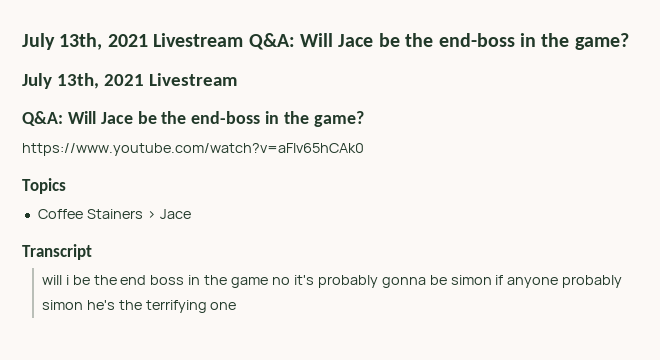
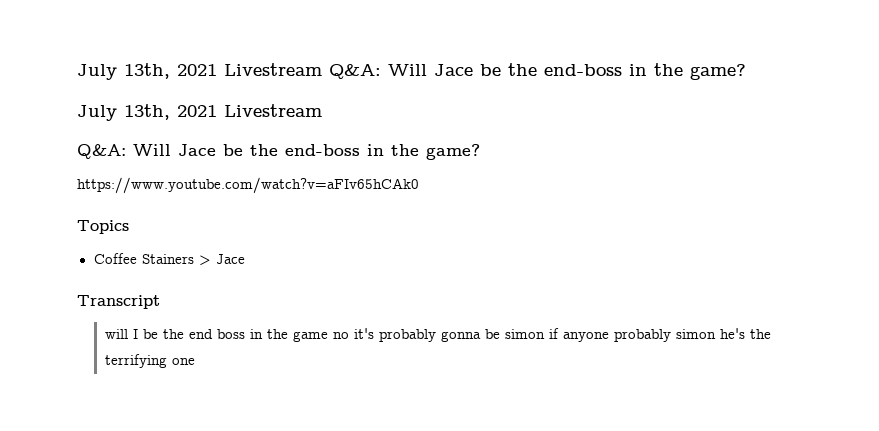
[65,275,69,285] i -> [132,329,138,339] I

